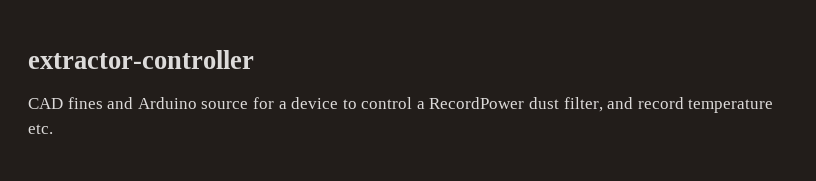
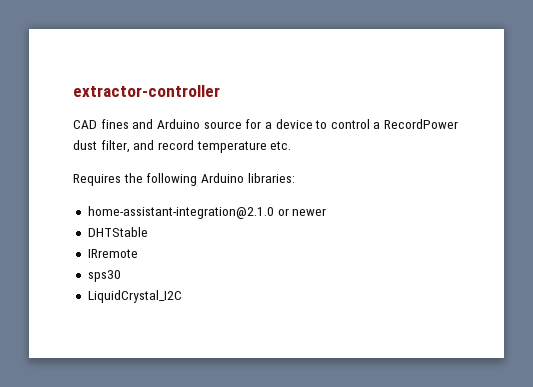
(53, 129) none -> [73,173,295,186] [87,206,327,219] [87,227,148,237] [87,249,138,258] [87,270,121,282] [87,290,182,303] // Requires the following Arduino libraries: // home-assistant-integration@2.1.0 or newer // DHTStable // IRremote // sps30 // LiquidCrystal_I2C

